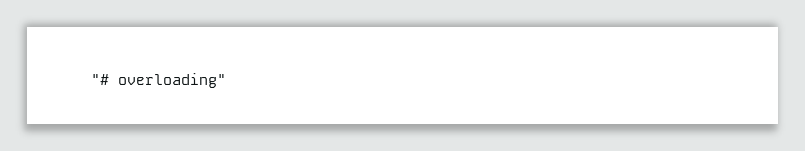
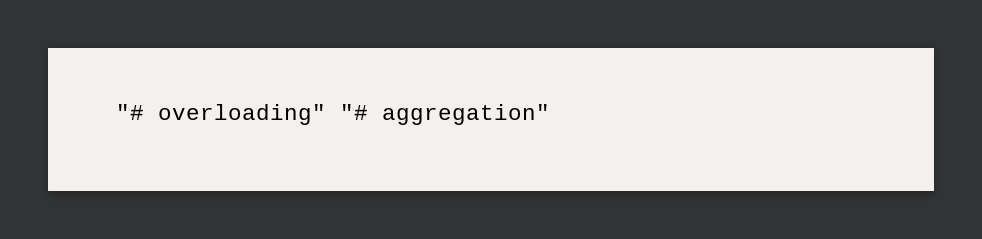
(226, 80) none -> [340,104,550,125] "# aggregation"

